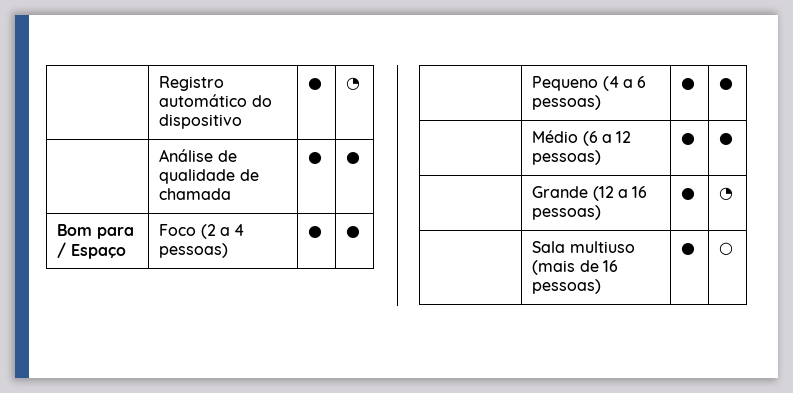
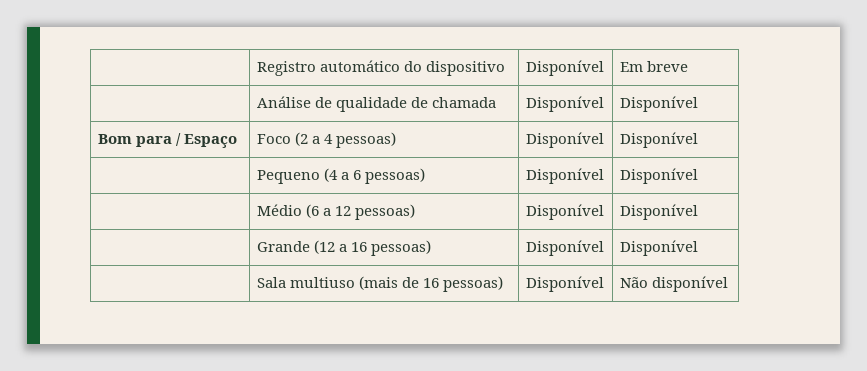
[308,78,323,90] [346,77,361,90] ● | ◔ -> [525,60,604,76] [619,61,688,72] Disponível | Em breve
[308,152,323,164] [346,152,361,164] ● | ● -> [525,96,604,112] [619,96,698,112] Disponível | Disponível
[308,226,323,238] [346,226,361,238] ● | ● -> [525,132,604,148] [619,132,698,148] Disponível | Disponível
[681,78,696,90] [719,78,734,90] ● | ● -> [525,168,604,184] [619,168,698,184] Disponível | Disponível
[681,133,696,145] [719,133,734,145] ● | ● -> [525,204,604,220] [619,204,698,220] Disponível | Disponível
[681,188,696,200] [719,187,734,200] ● | ◔ -> [525,240,604,256] [619,240,698,256] Disponível | Disponível
[681,243,696,255] [719,242,734,256] ● | ○ -> [525,276,604,292] [619,276,728,292] Disponível | Não disponível

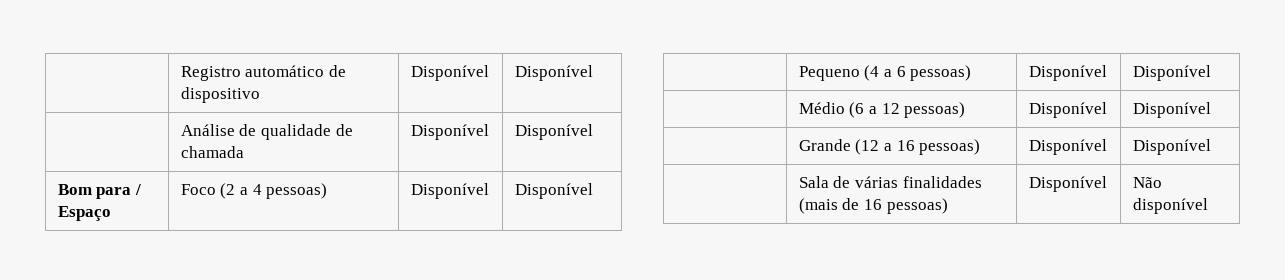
[403,61,422,72] do -> [328,65,346,77] de
[619,61,688,72] Em breve -> [514,65,593,81] Disponível
[289,277,355,288] multiuso -> [833,176,982,188] de várias finalidades

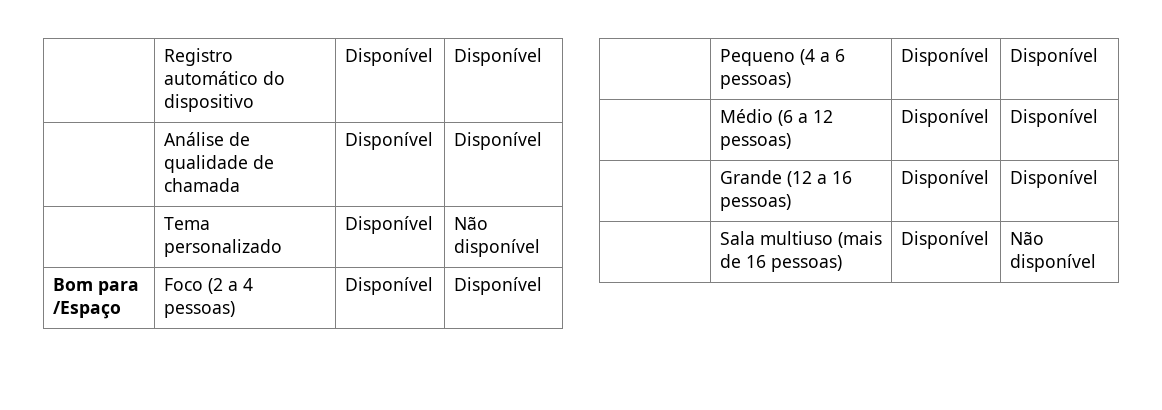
[328,65,346,77] de -> [262,71,285,85] do
(593, 132) none -> [163,217,210,230] [163,239,282,257] [344,216,433,234] [453,216,488,230] [453,239,540,257] // | Tema personalizado | Disponível | Não disponível
[134,184,141,195] [57,206,111,221] / Espaço -> [52,301,121,319] /Espaço
[833,176,982,188] de várias finalidades -> [759,231,833,245] multiuso

